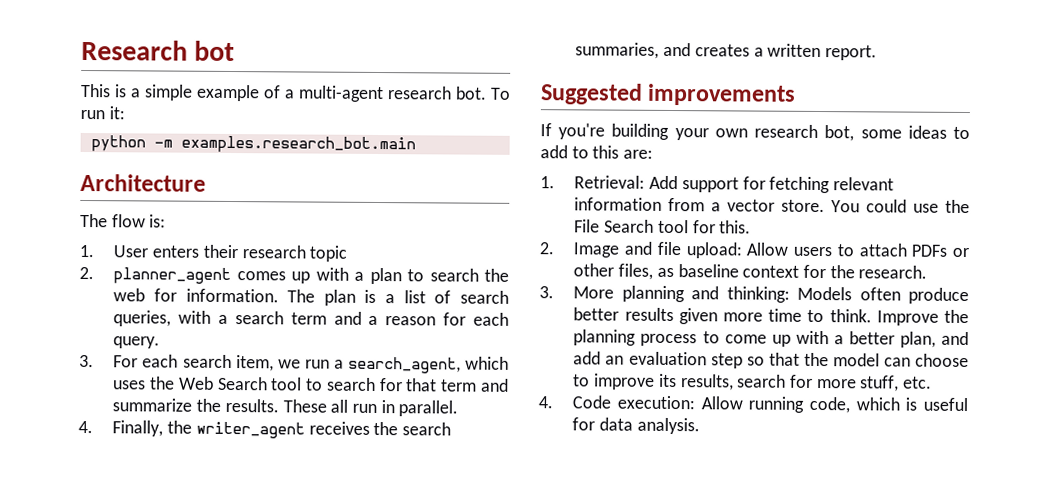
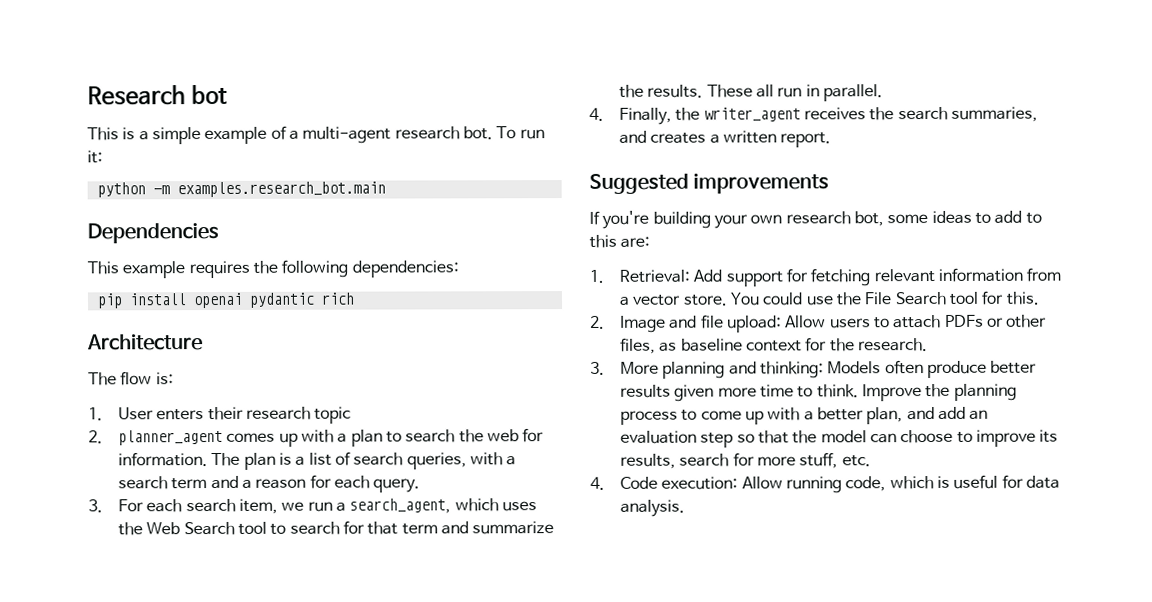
(416, 144) none -> [87,222,219,244] [87,259,459,279] [96,292,355,309] // Dependencies // This example requires the following dependencies: // pip install openai pydantic rich

